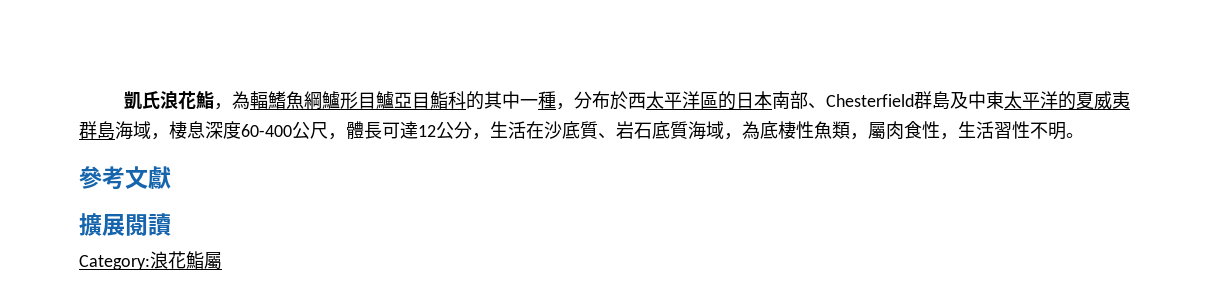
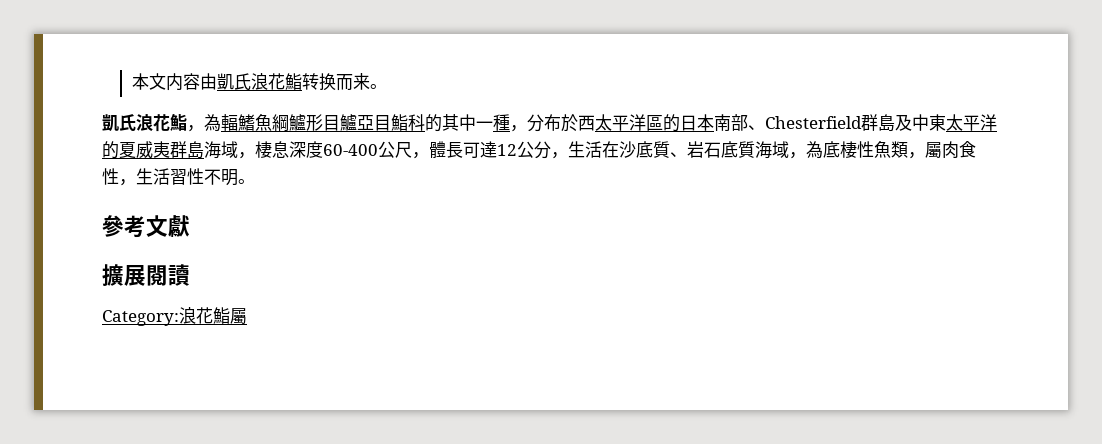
(124, 100) none -> [131,73,387,91] 本文内容由凱氏浪花鮨转换而来。 //

